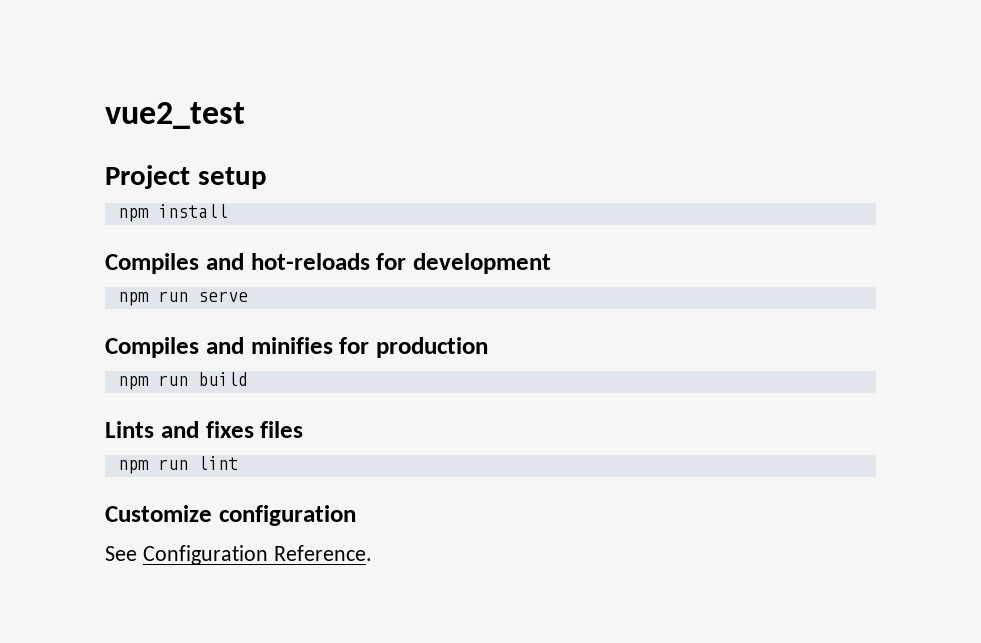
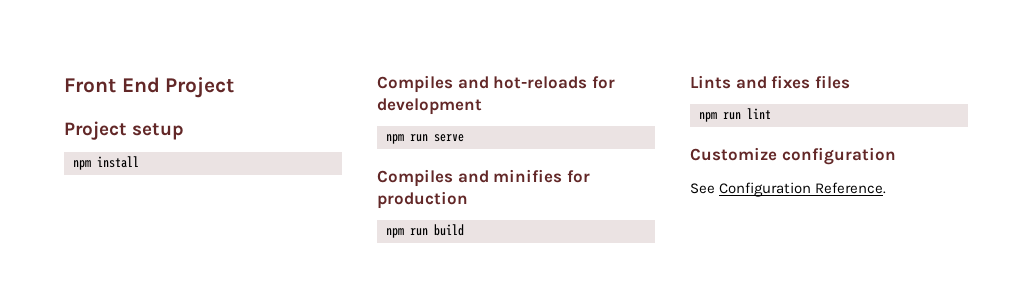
[105,102,245,129] vue2_test -> [64,77,235,98] Front End Project

